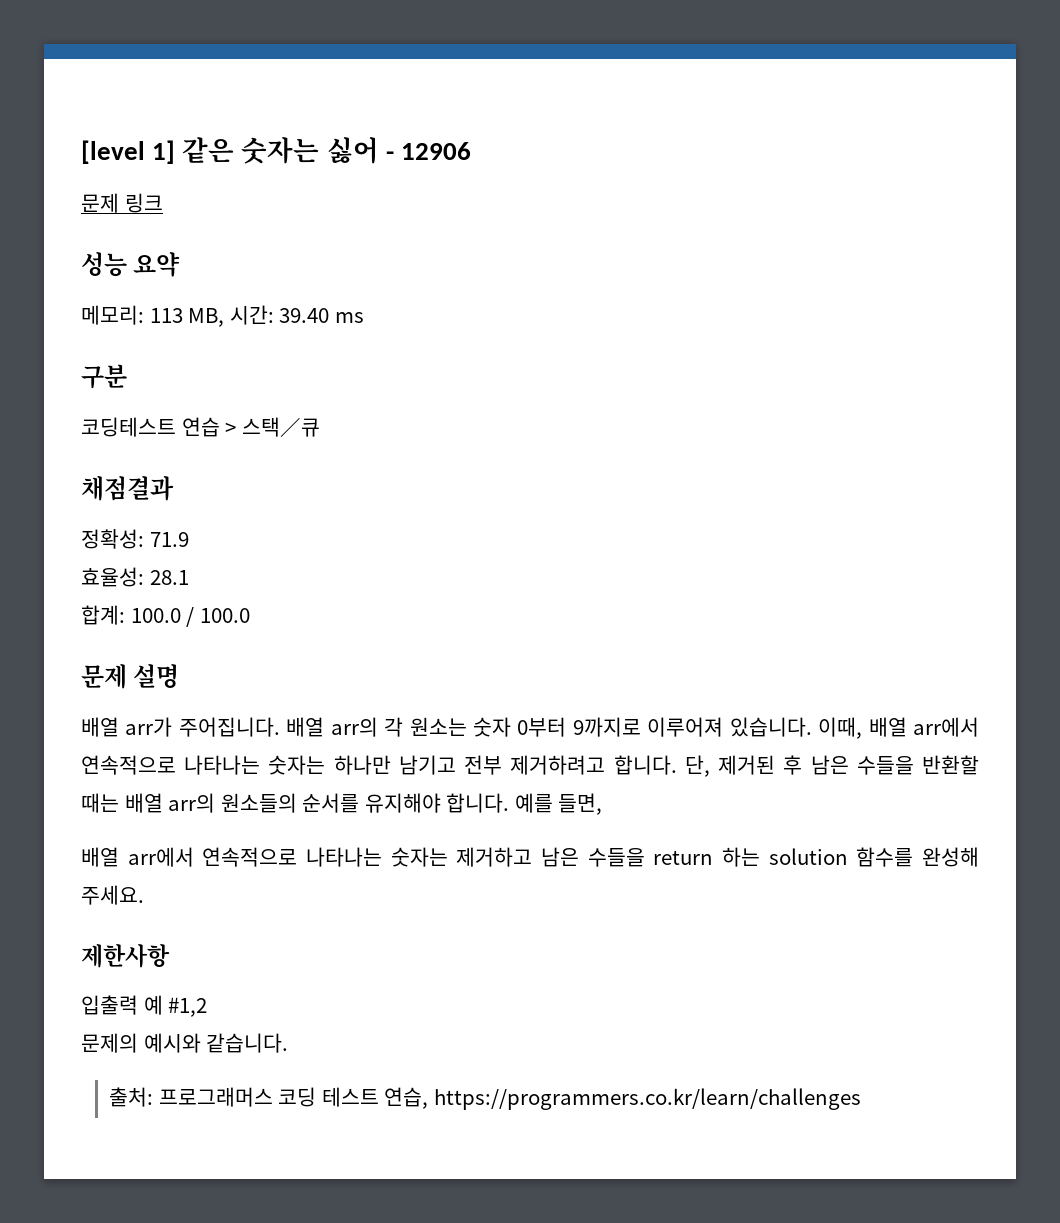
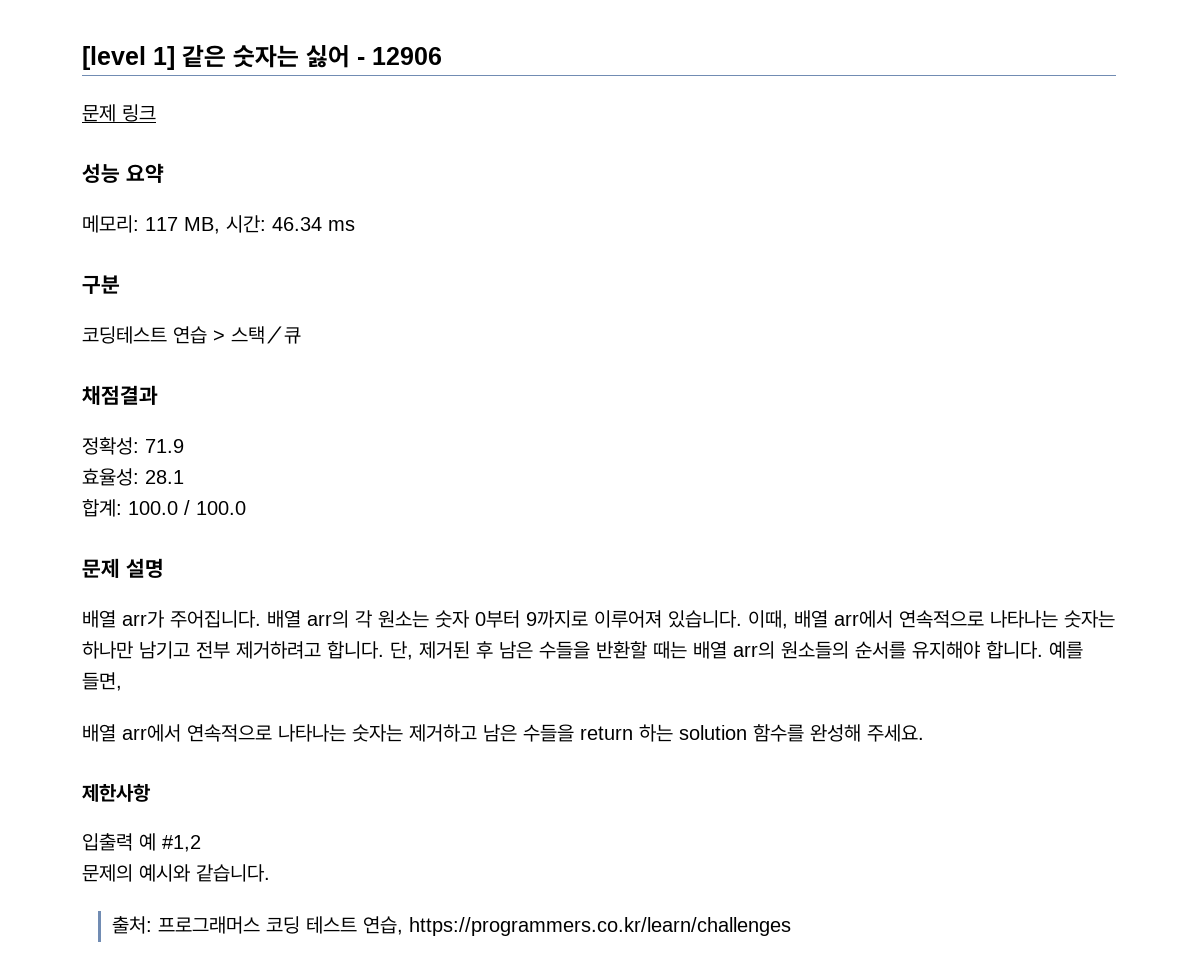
[149,308,183,323] 113 -> [145,217,178,231] 117
[279,308,330,323] 39.40 -> [272,217,322,231] 46.34

